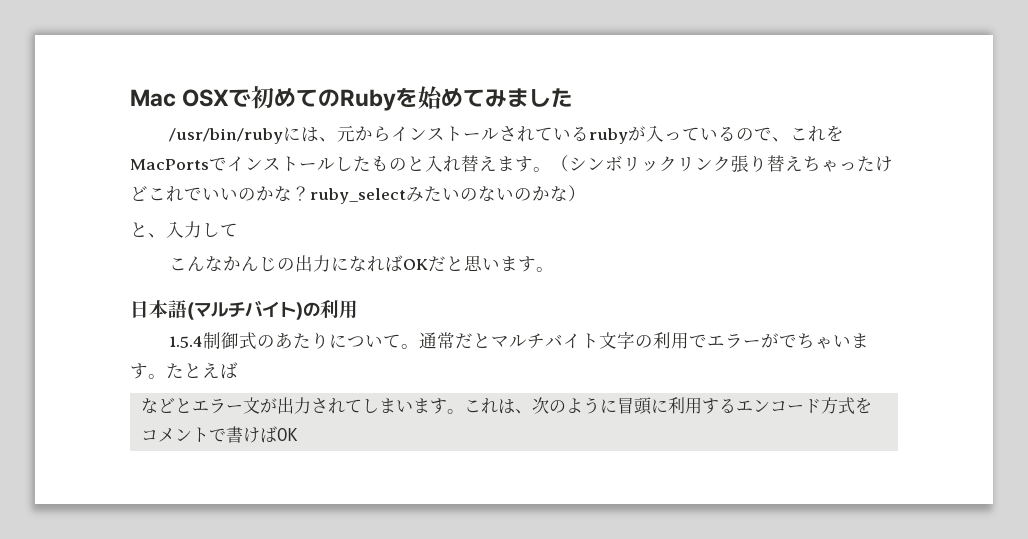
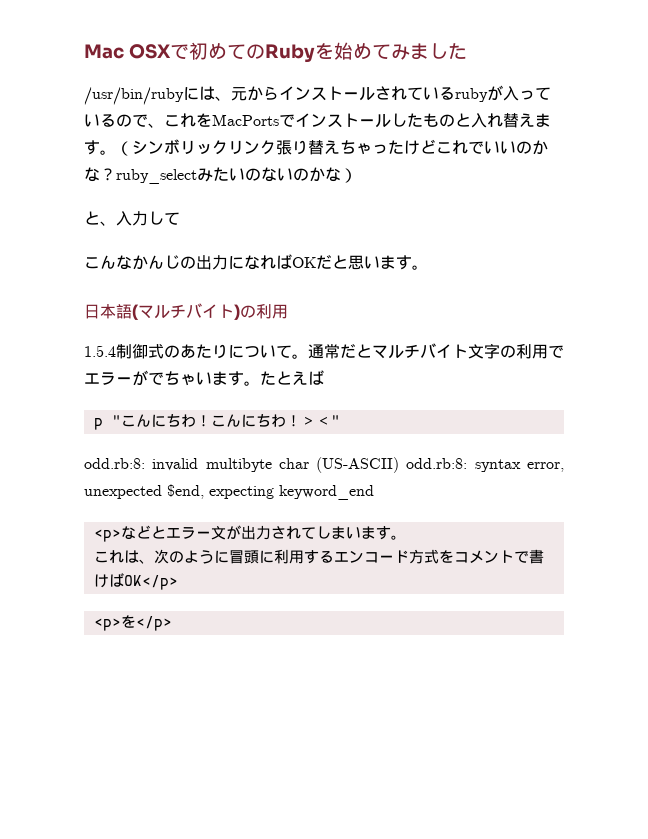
(238, 370) none -> [93,413,340,430] [84,457,564,473] [84,484,374,500] [93,529,121,542] p "こんにちわ！こんにちわ！＞＜" // odd.rb:8: invalid multibyte char (US-ASCII) odd.rb:8: syntax error, unexpected $end, expecting keyword_end // <p>
(464, 411) none -> (406, 537) //
[276,428,298,441] OK -> [123,575,178,590] [93,615,172,631] OK</p> // <p>を</p>

